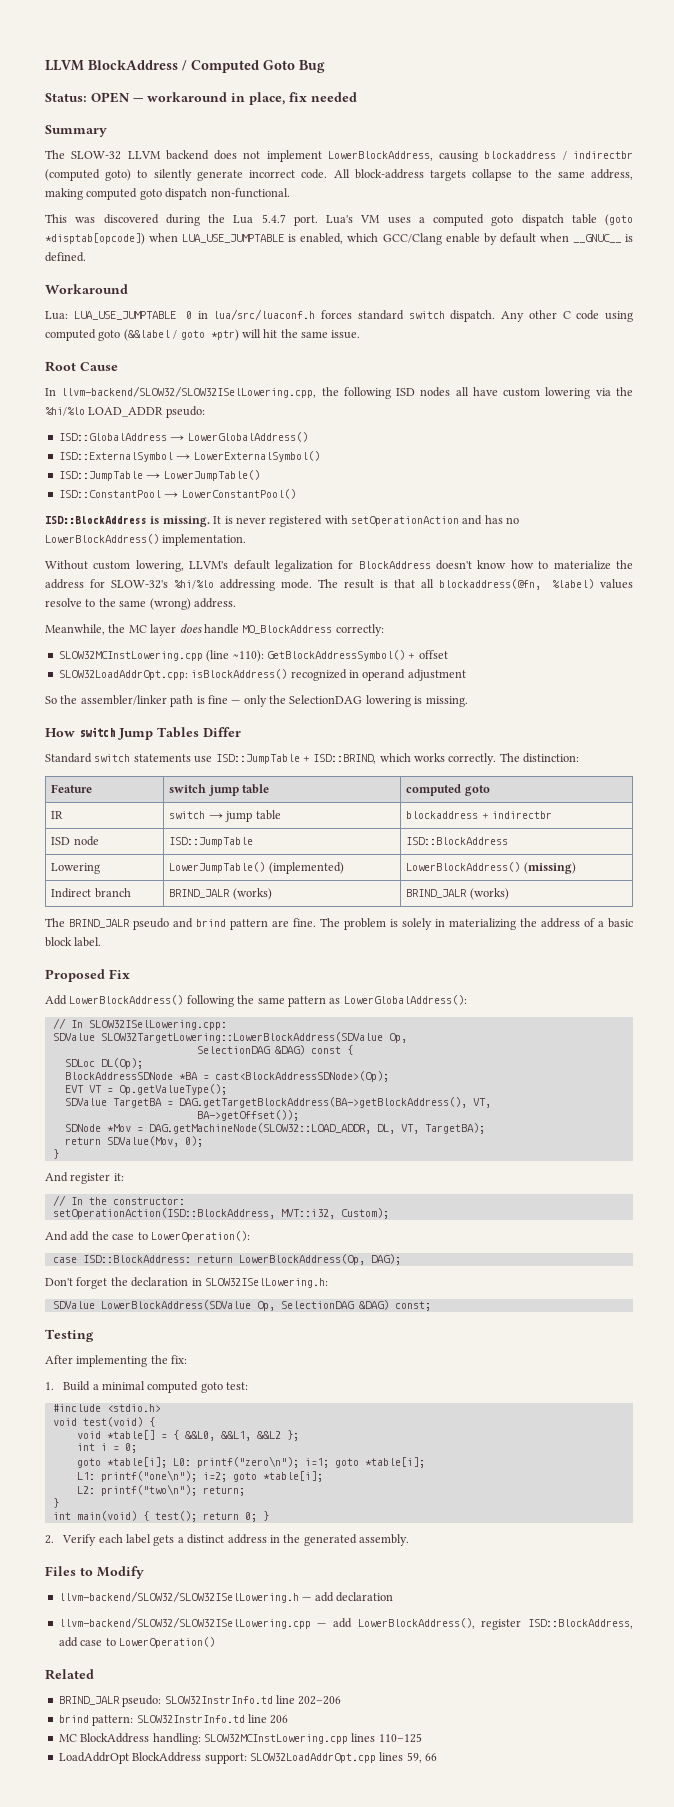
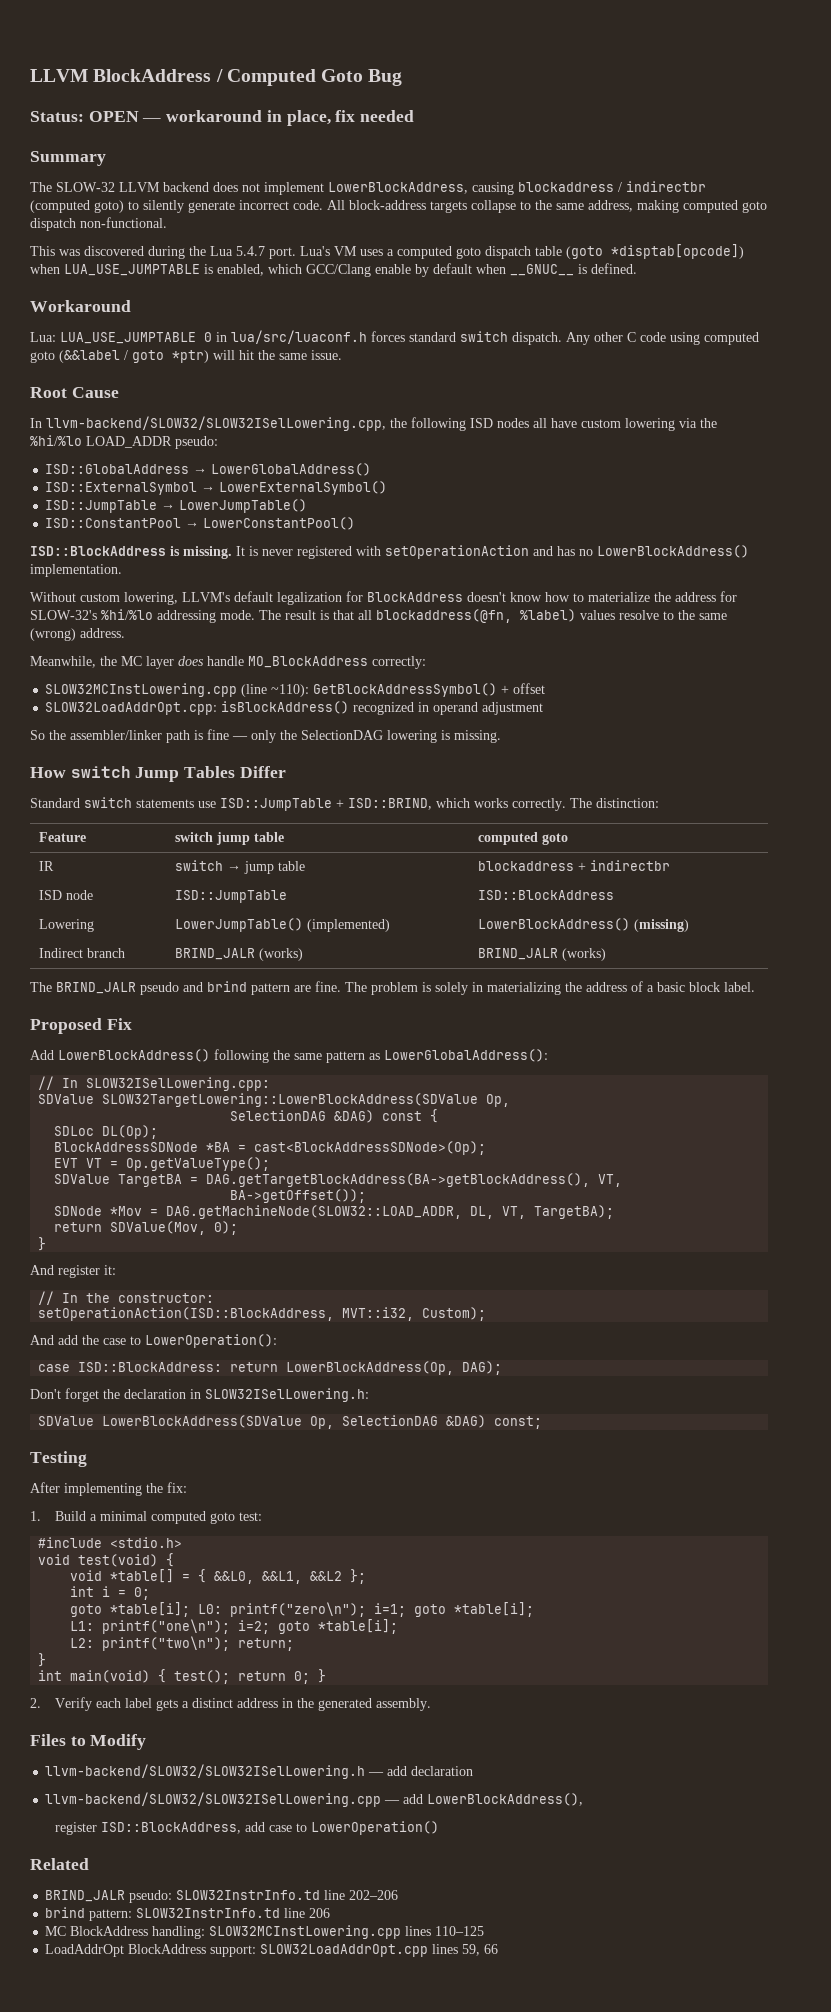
(475, 1623) none -> (584, 1799) //

